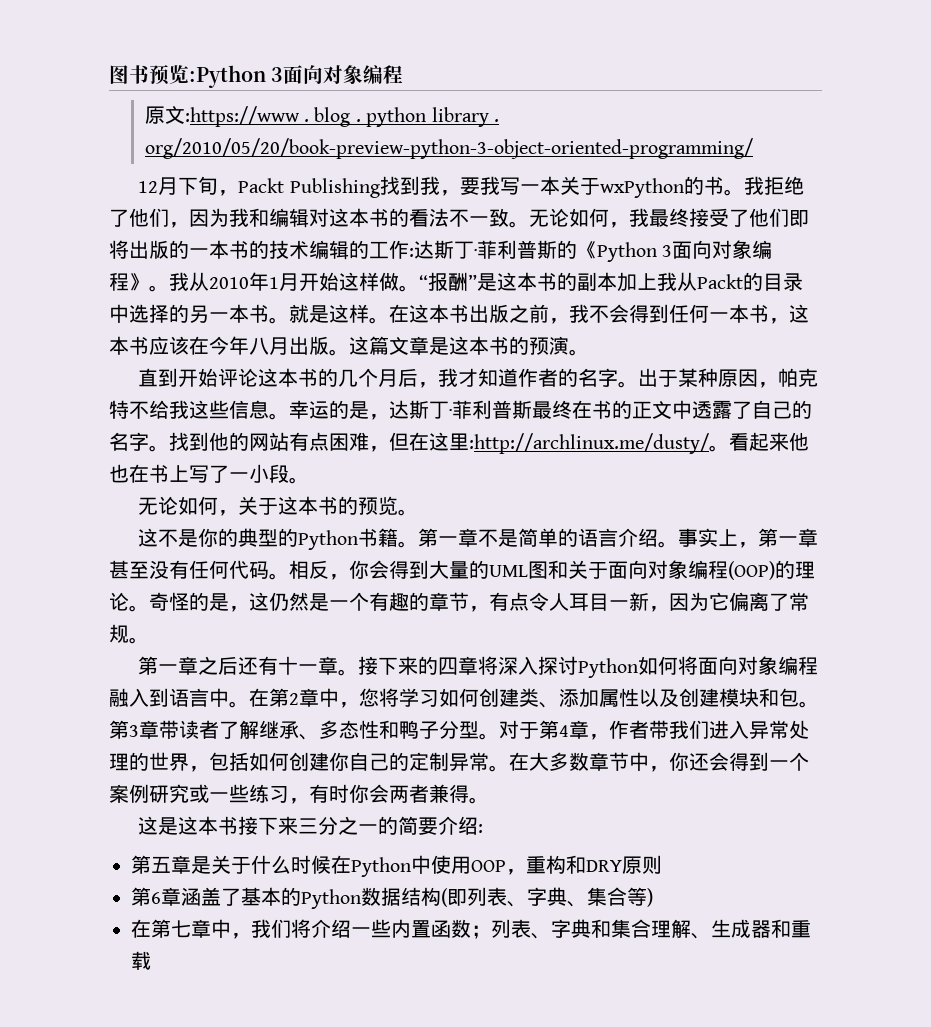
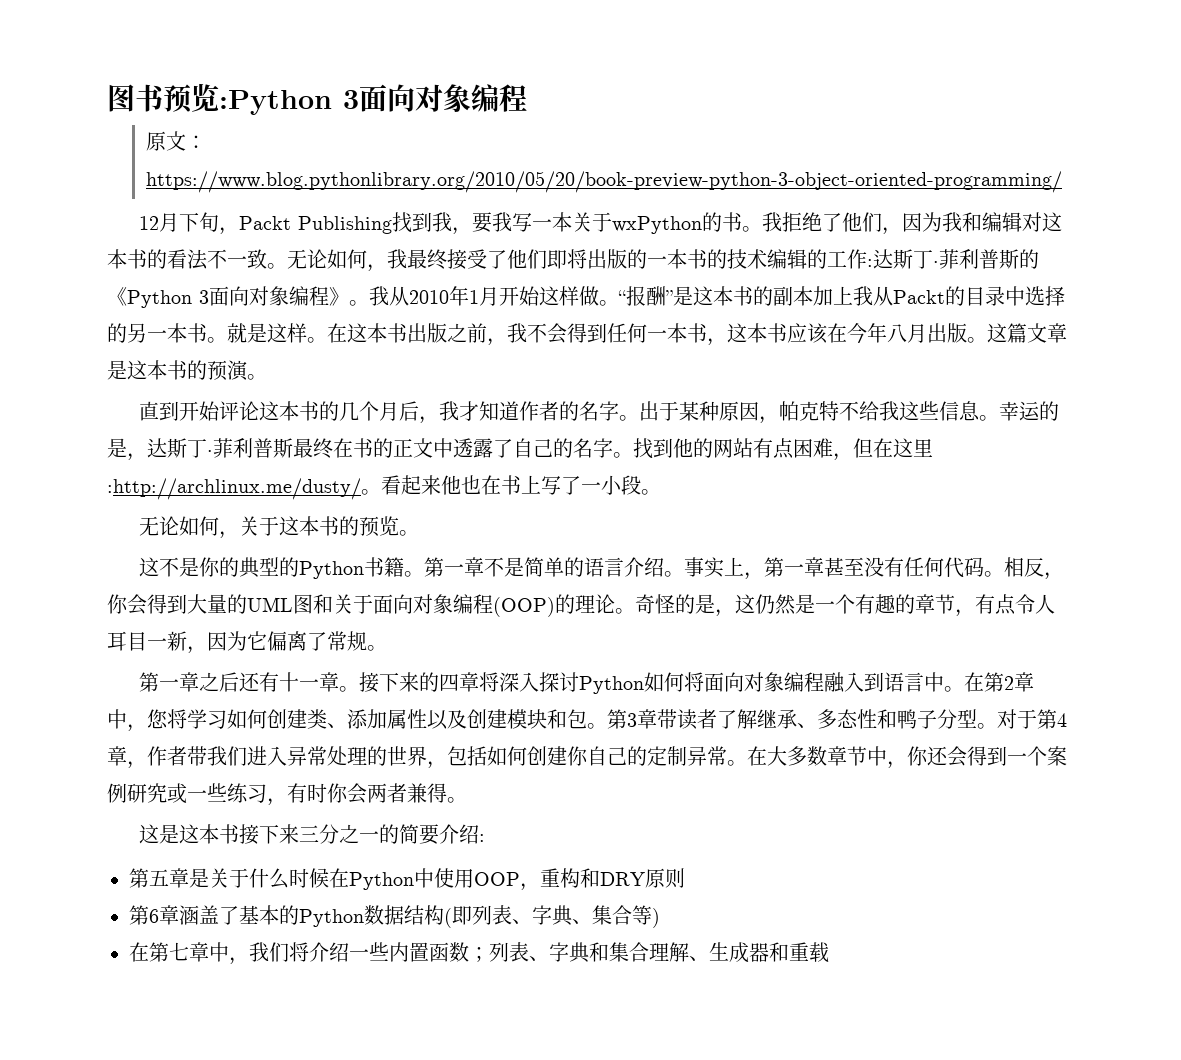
[184,106,500,127] [144,138,753,159] :https://www . blog . python library . org/2010/05/20/book-preview-python-3-object-oriented-programming/ -> [186,135,207,149] [146,171,1063,193] ：https://www.blog.pythonlibrary.org/2010/05/20/book-preview-python-3-object-oriented-programming/

